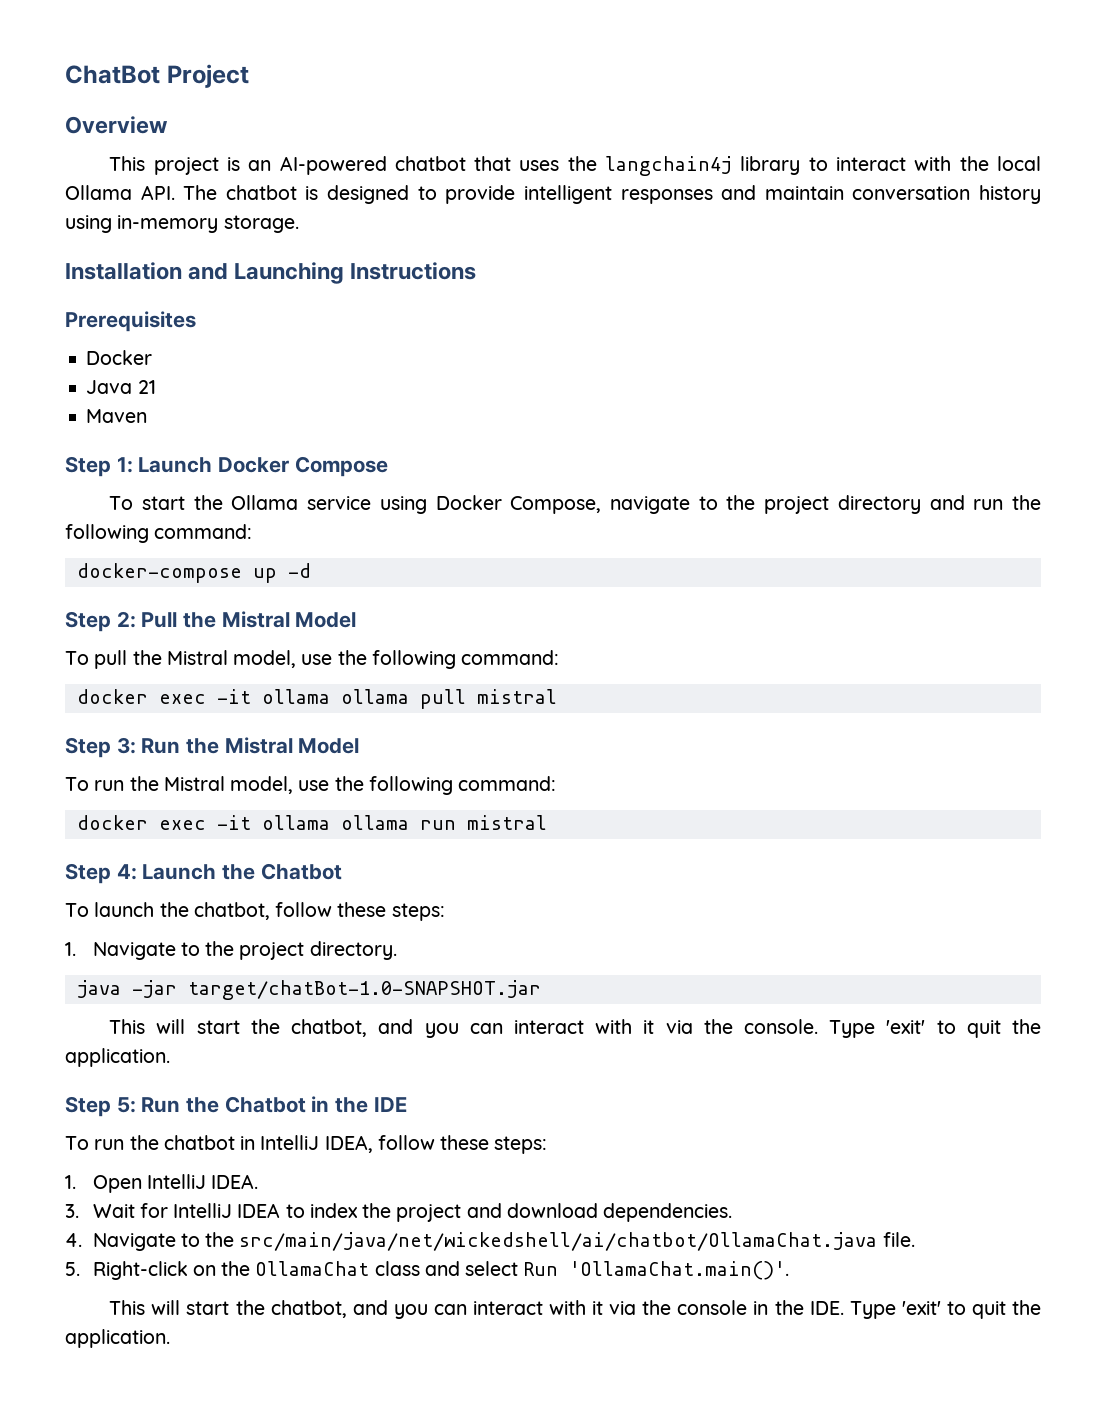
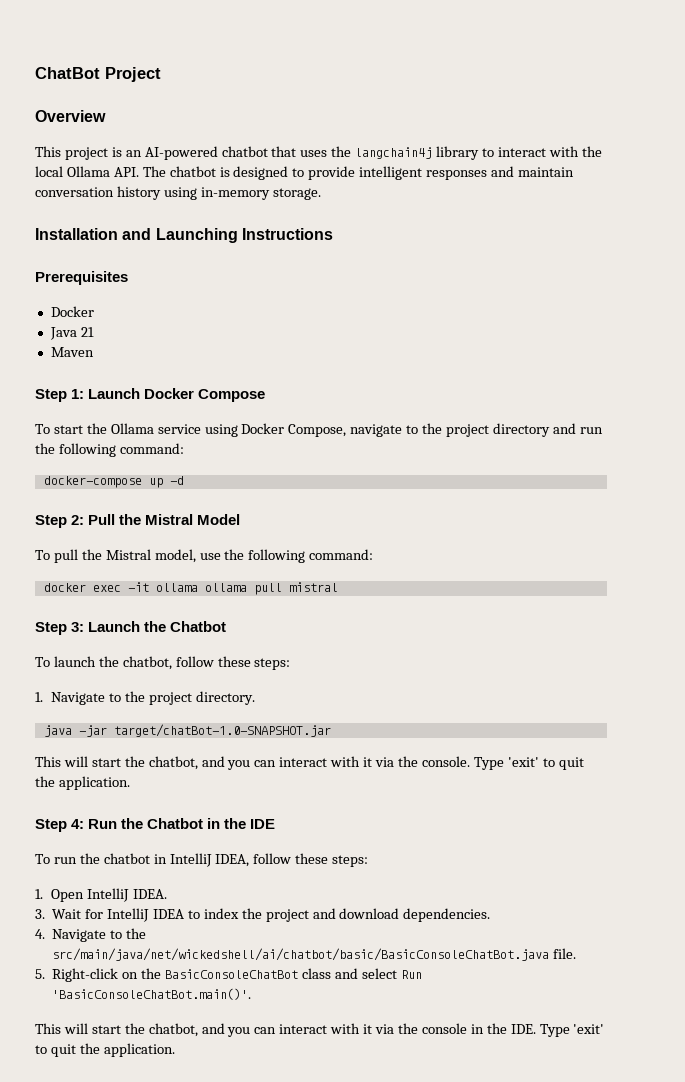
[141,737,360,754] [65,776,557,795] [76,815,547,830] [65,863,137,884] Run the Mistral Model // To run the Mistral model, use the following command: // docker exec -it ollama ollama run mistral // Step 4: -> (85, 627) none
[116,1097,136,1113] 5: -> [71,819,85,829] 4:
[239,1232,878,1251] src/main/java/net/wickedshell/ai/chatbot/OllamaChat.java -> [52,948,550,961] src/main/java/net/wickedshell/ai/chatbot/basic/BasicConsoleChatBot.java
[255,1261,370,1276] OllamaChat -> [164,969,298,979] BasicConsoleChatBot
[569,1261,790,1280] 'OllamaChat.main()'. -> [52,988,252,1000] 'BasicConsoleChatBot.main()'.

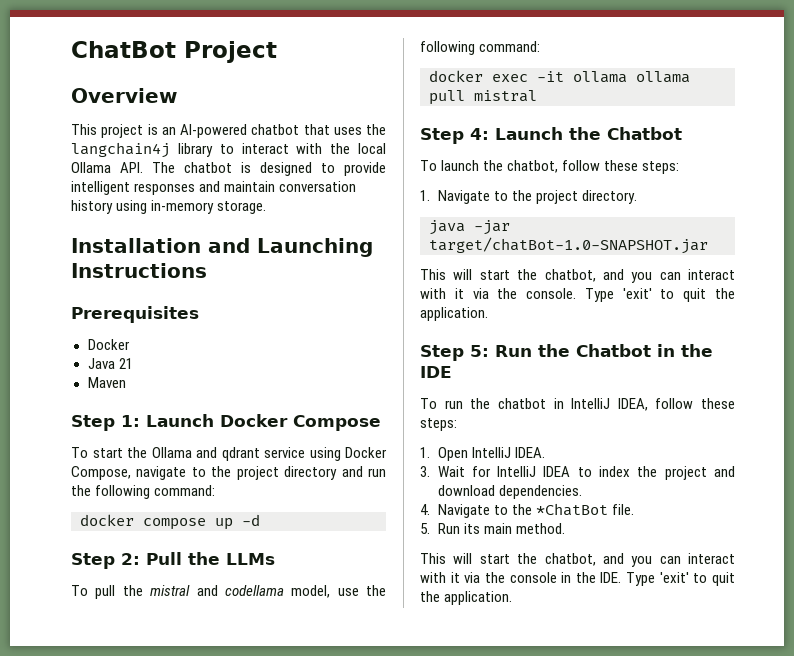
(154, 428) none -> [196,447,260,461] and qdrant
[43,476,142,488] docker-compose -> [80,514,206,530] docker compose
[145,514,241,525] Mistral Model -> [226,553,275,565] LLMs
[105,549,151,560] Mistral -> [150,585,284,596] mistral and codellama
[71,622,85,632] 3: -> [470,128,489,140] 4:
[71,819,85,829] 4: -> [470,345,489,357] 5:
[52,948,550,961] src/main/java/net/wickedshell/ai/chatbot/basic/BasicConsoleChatBot.java -> [535,503,608,516] *ChatBot
[52,968,422,982] [52,988,252,1000] Right-click on the BasicConsoleChatBot class and select Run 'BasicConsoleChatBot.main()'. -> [437,523,565,534] Run its main method.

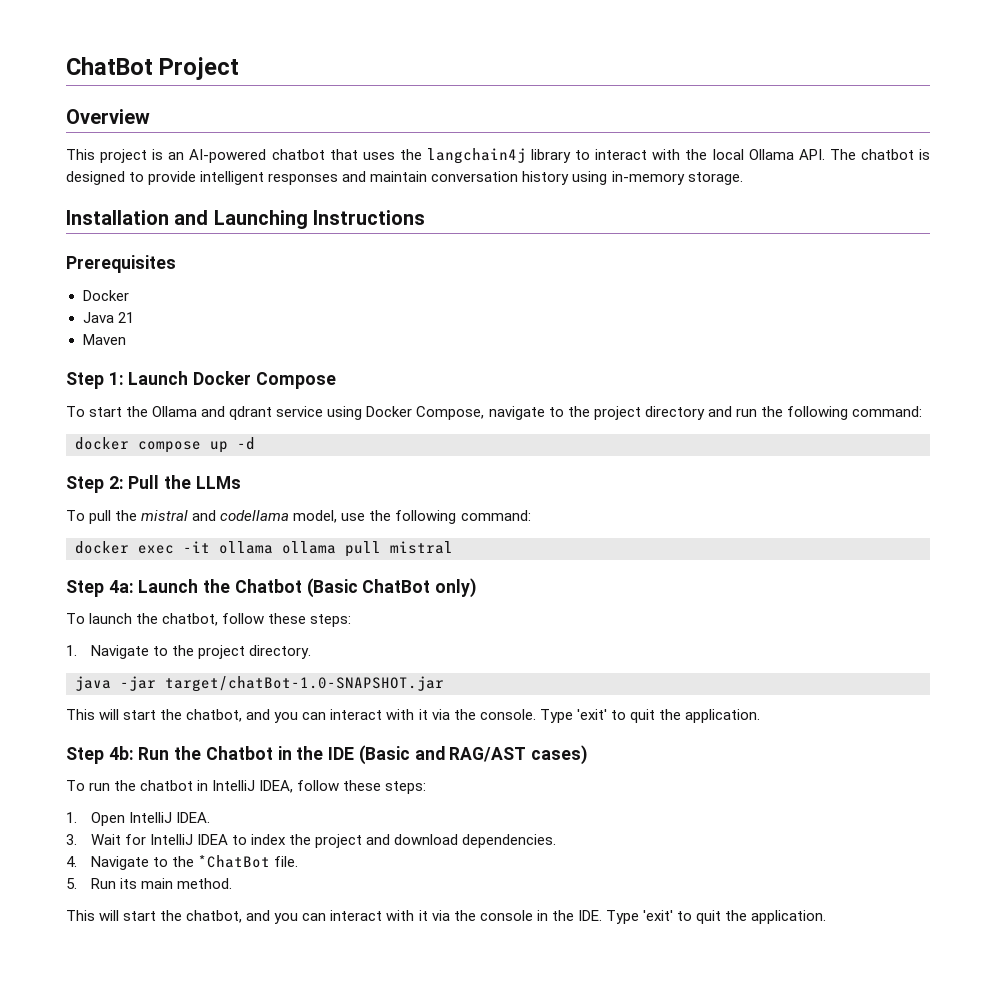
[470,128,489,140] 4: -> [108,580,134,593] 4a:
(682, 133) none -> [306,578,477,598] (Basic ChatBot only)
[470,345,489,357] 5: -> [108,746,134,760] 4b:
(452, 372) none -> [358,745,587,765] (Basic and RAG/AST cases)

